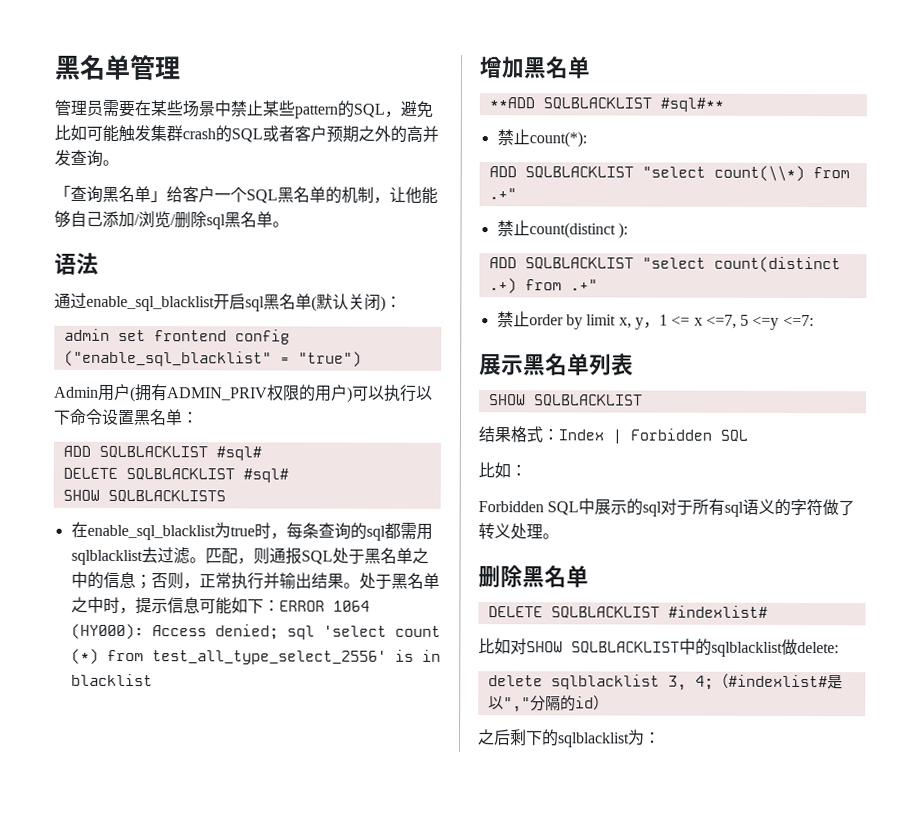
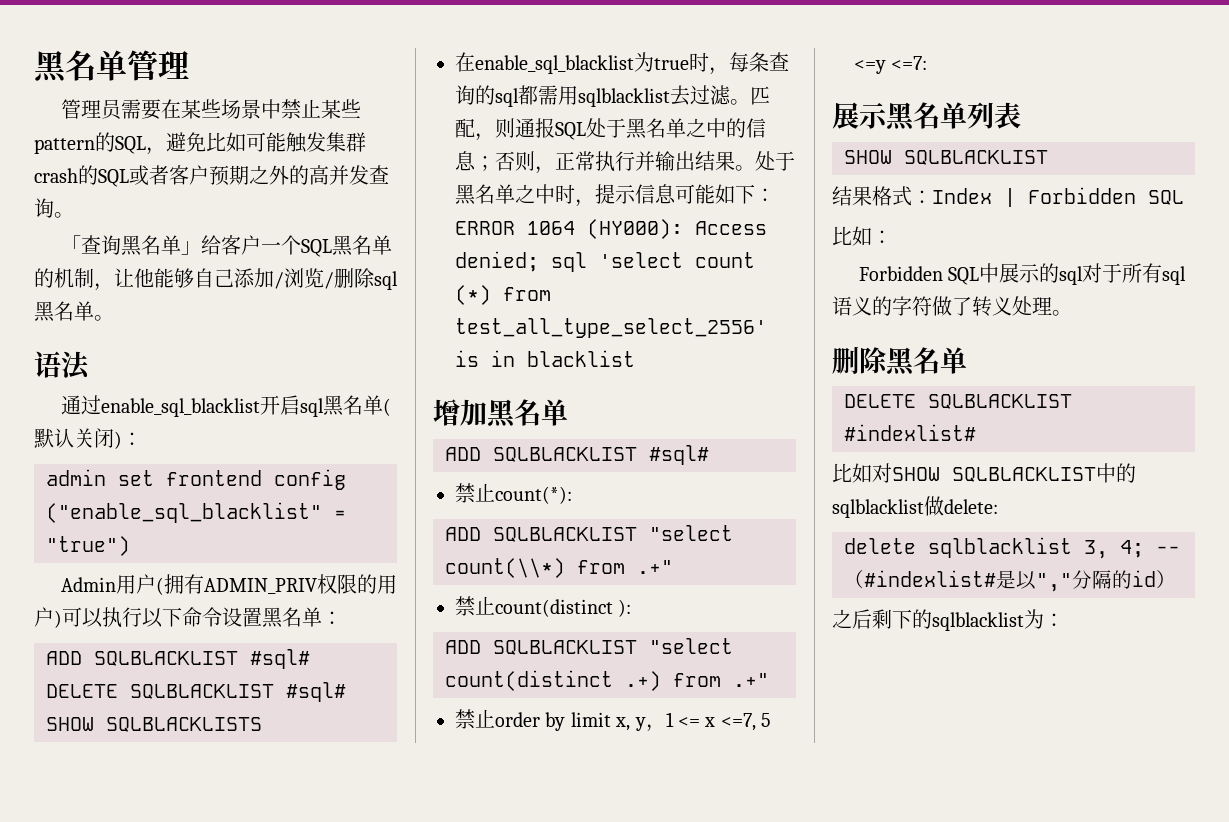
[488,97,724,112] **ADD SQLBLACKLIST #sql#** -> [445,445,709,465] ADD SQLBLACKLIST #sql#
(714, 682) none -> [1156,546,1180,554] --

